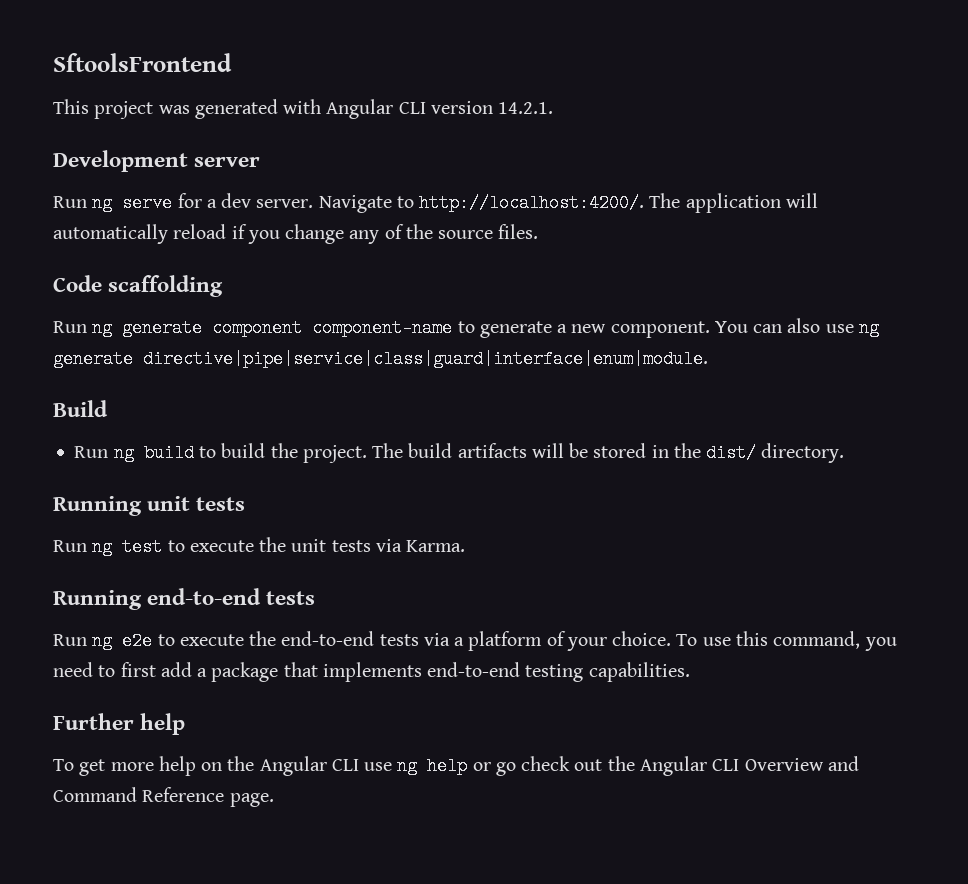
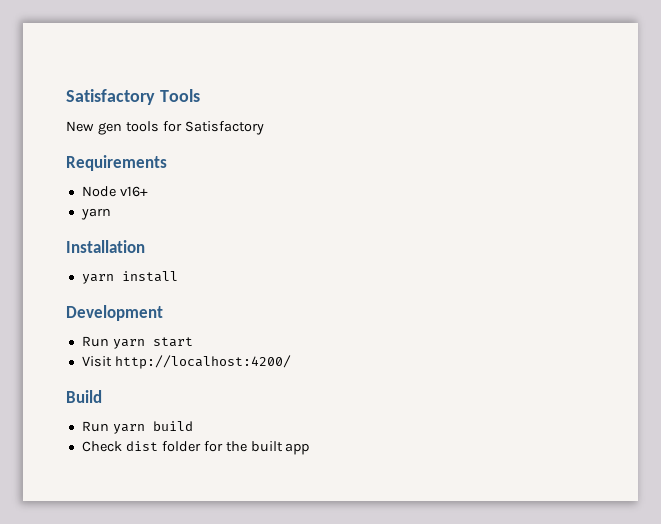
[53,53,232,72] [53,99,554,119] SftoolsFrontend // This project was generated with Angular CLI version 14.2.1. -> [66,89,200,105] [66,121,264,135] [66,155,167,171] [81,186,148,197] [80,208,111,220] [66,240,145,253] [81,271,178,284] Satisfactory Tools // New gen tools for Satisfactory // Requirements // Node v16+ // yarn // Installation // yarn install
[194,157,261,167] [53,193,818,213] [53,224,539,244] [53,275,224,297] [53,318,879,338] [53,350,708,368] server // Run ng serve for a dev server. Navigate to http://localhost:4200/. The application will automatically reload if you change any of the source files. // Code scaffolding // Run ng generate component component-name to generate a new component. You can also use ng generate directive|pipe|service|class|guard|interface|enum|module. -> [81,336,193,349] [81,355,291,369] // Run yarn start // Visit http://localhost:4200/
[113,443,845,463] [53,496,246,516] [53,537,466,556] [53,588,316,610] [53,631,897,651] [53,662,690,682] [53,713,186,735] [53,756,859,776] [53,787,274,807] ng build to build the project. The build artifacts will be stored in the dist/ directory. // Running unit tests // Run ng test to execute the unit tests via Karma. // Running end-to-end tests // Run ng e2e to execute the end-to-end tests via a platform of your choice. To use this command, you need to first add a package that implements end-to-end testing capabilities. // Further help // To get more help on the Angular CLI use ng help or go check out the Angular CLI Overview and Command Reference page. -> [112,421,193,434] [81,441,310,455] yarn build // Check dist folder for the built app

